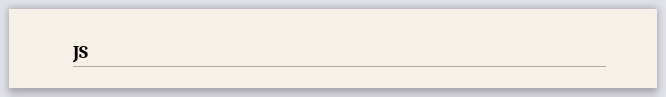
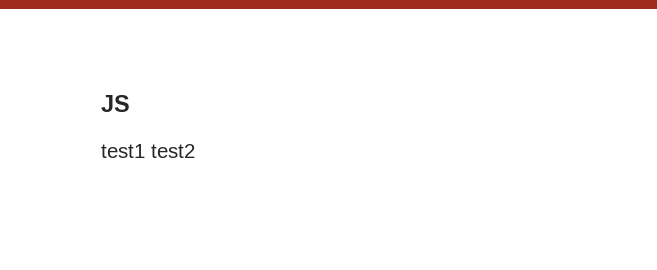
(88, 54) none -> [101,144,195,158] // test1 test2

